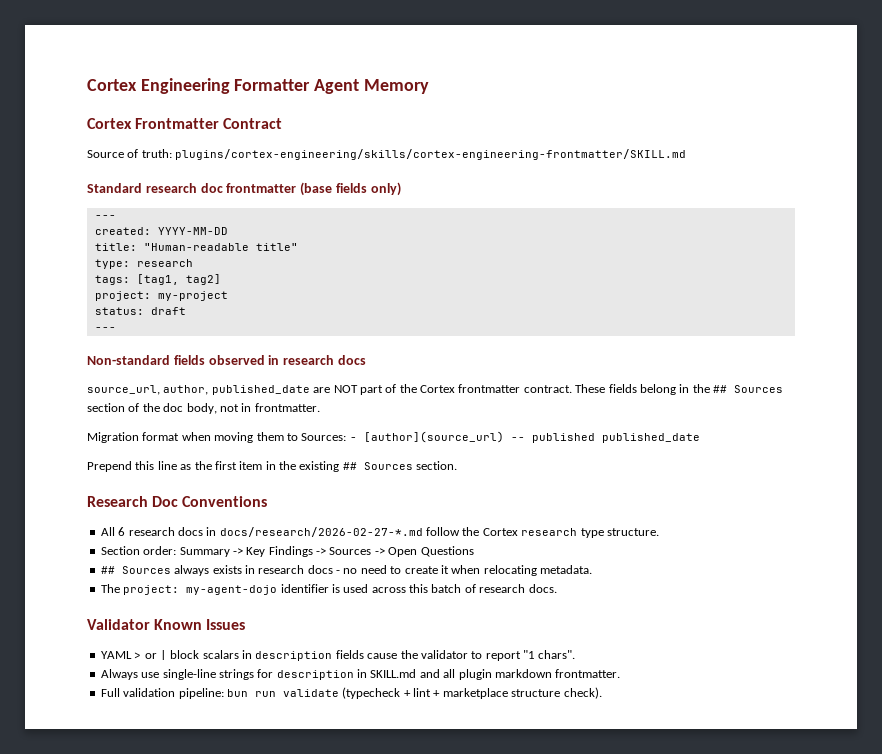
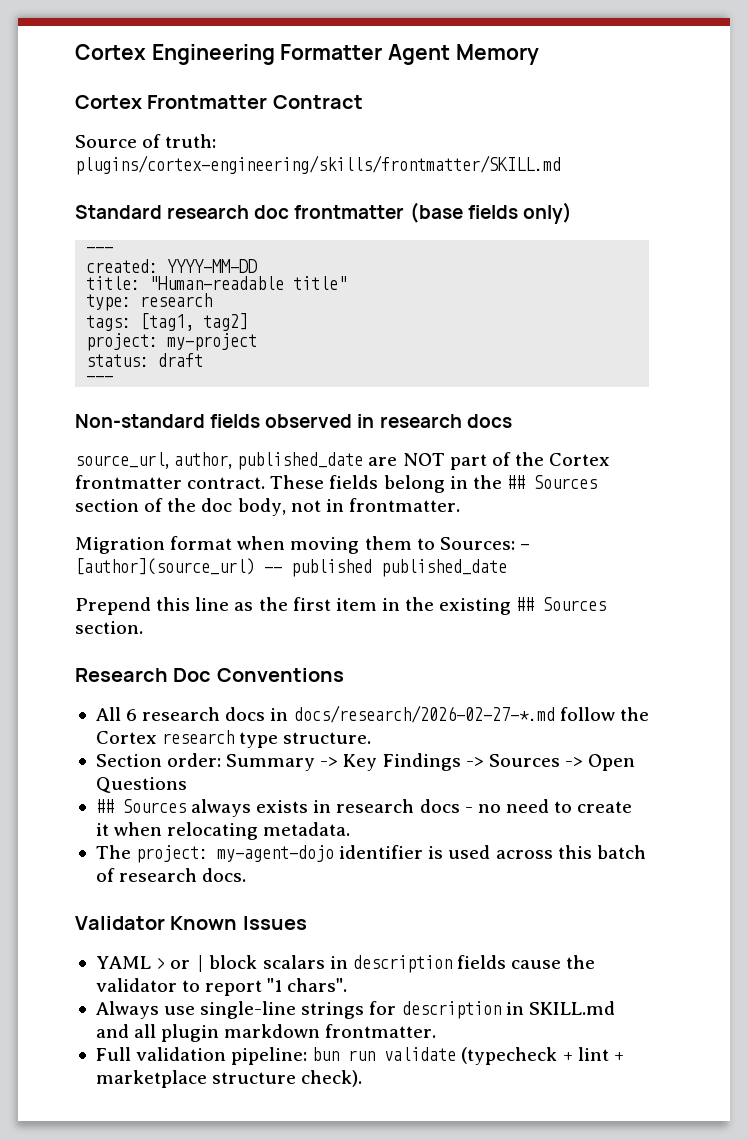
[175,149,687,160] plugins/cortex-engineering/skills/cortex-engineering-frontmatter/SKILL.md -> [75,155,561,175] plugins/cortex-engineering/skills/frontmatter/SKILL.md

